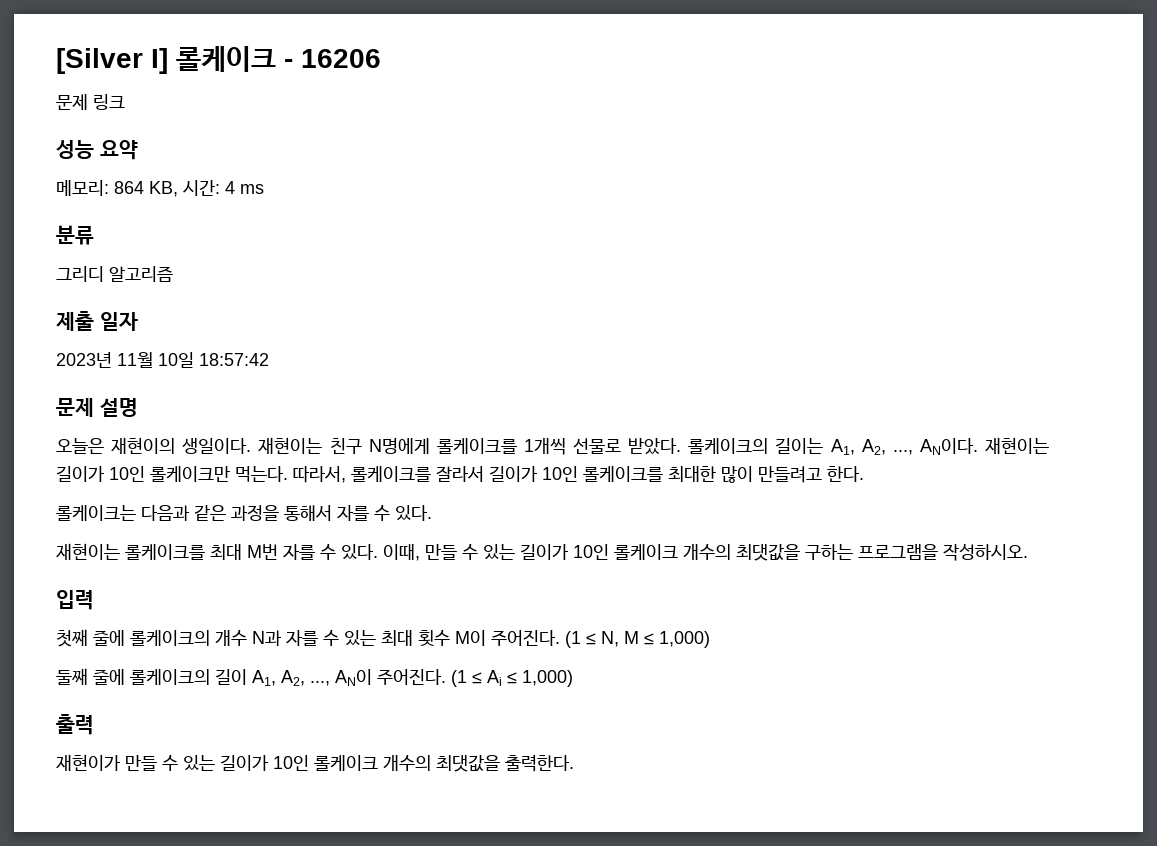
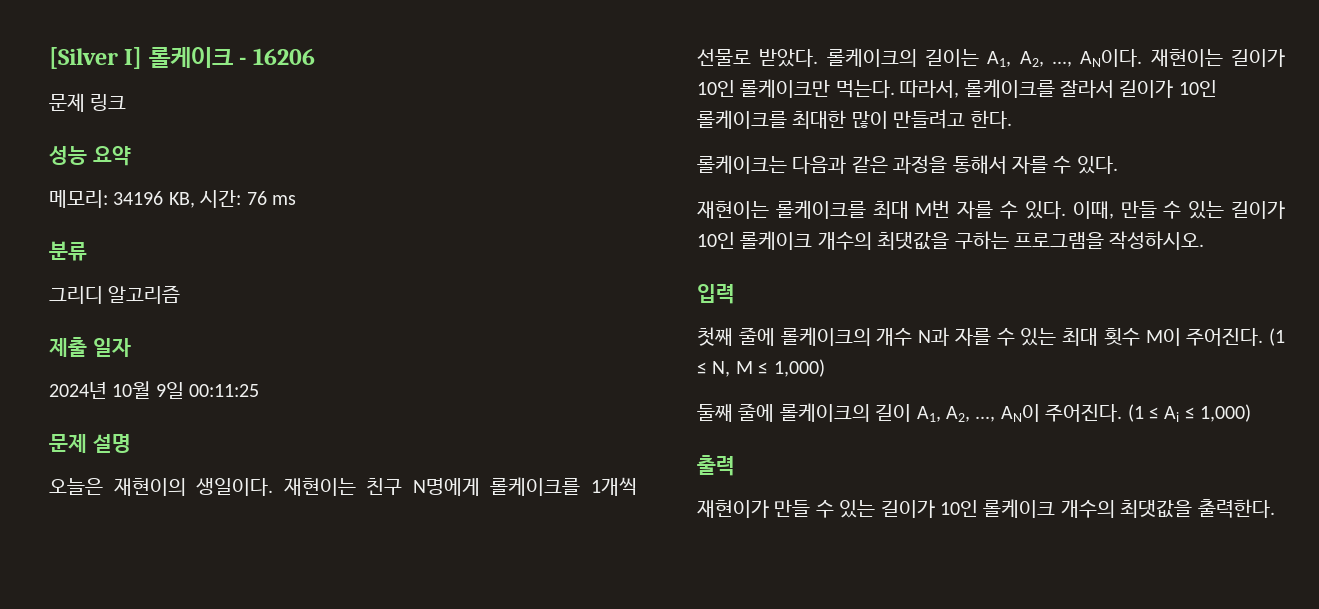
[114,181,144,194] 864 -> [113,191,164,205] 34196
[225,181,235,194] 4 -> [246,191,267,205] 76
[56,352,269,368] 2023년 11월 10일 18:57:42 -> [49,381,260,399] 2024년 10월 9일 00:11:25

